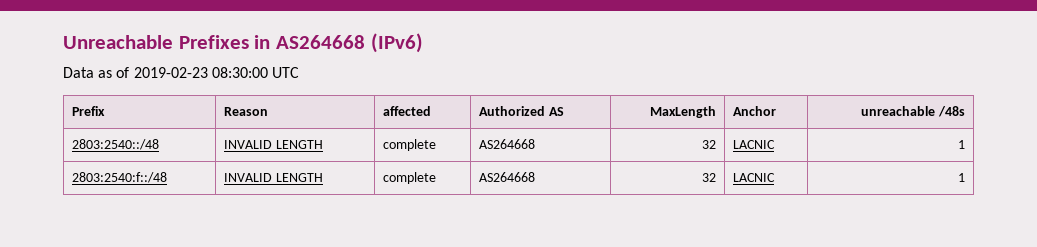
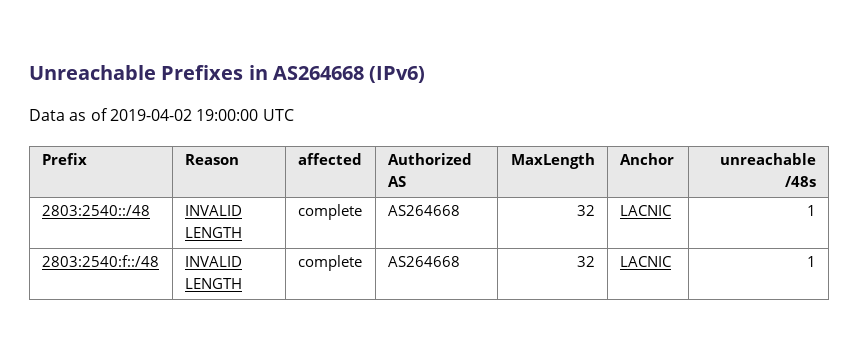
[133,67,268,78] 2019-02-23 08:30:00 -> [109,109,259,121] 2019-04-02 19:00:00

